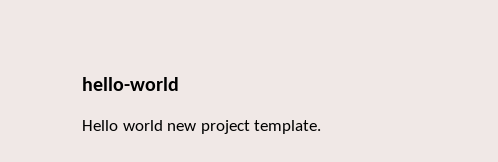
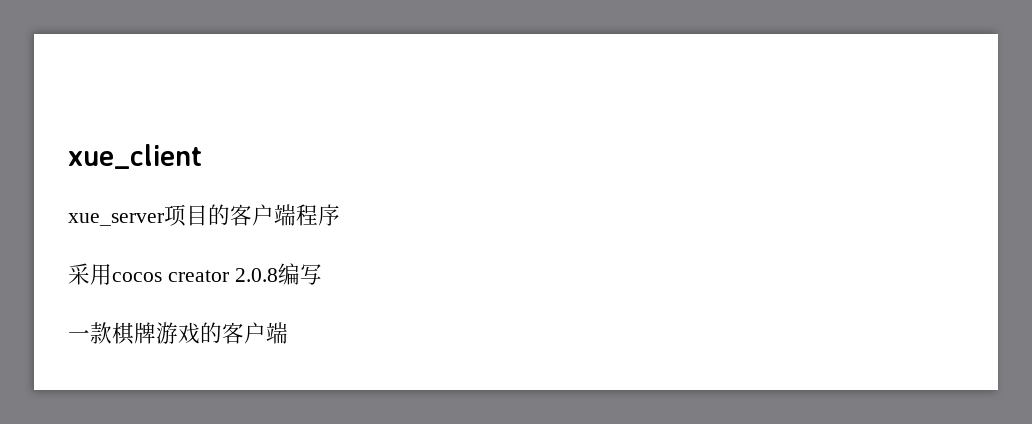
[82,77,179,91] [82,120,322,134] hello-world // Hello world new project template. -> [68,144,202,169] [68,204,340,227] [68,263,322,285] [68,322,288,345] xue_client // xue_server项目的客户端程序 // 采用cocos creator 2.0.8编写 // 一款棋牌游戏的客户端

